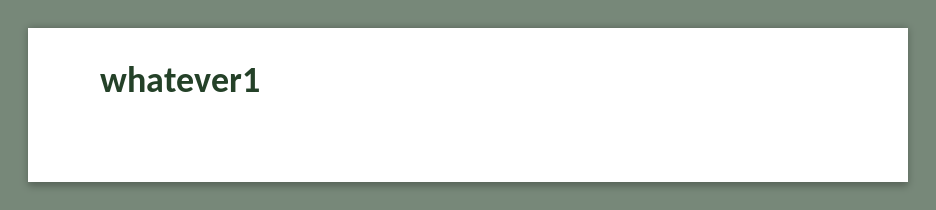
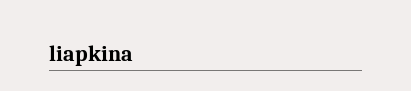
[100,66,260,92] whatever1 -> [49,45,133,66] liapkina

